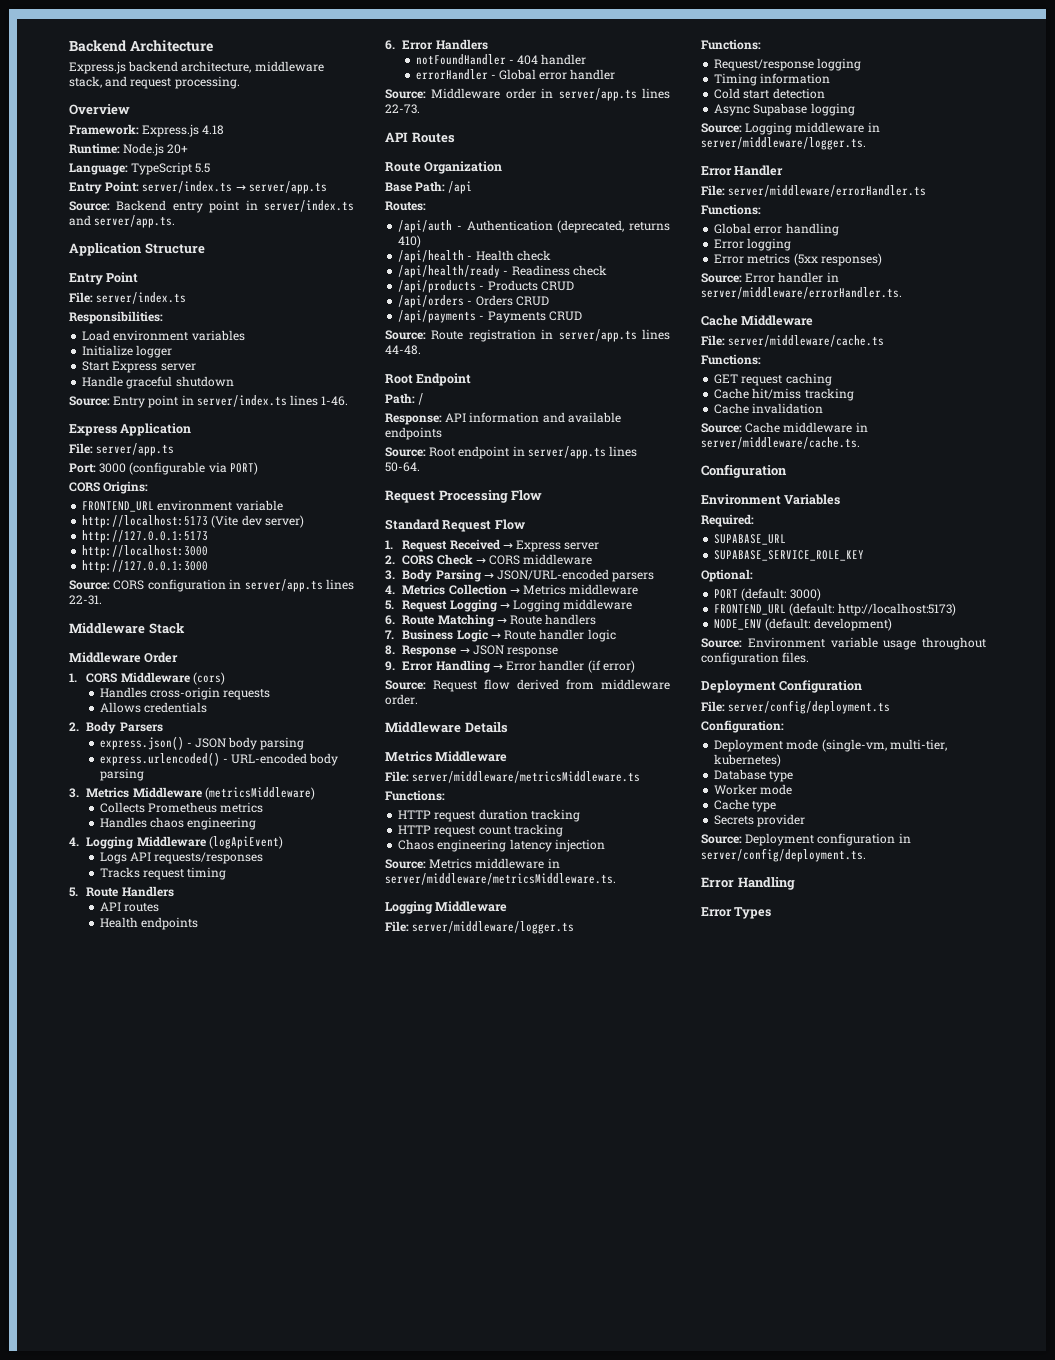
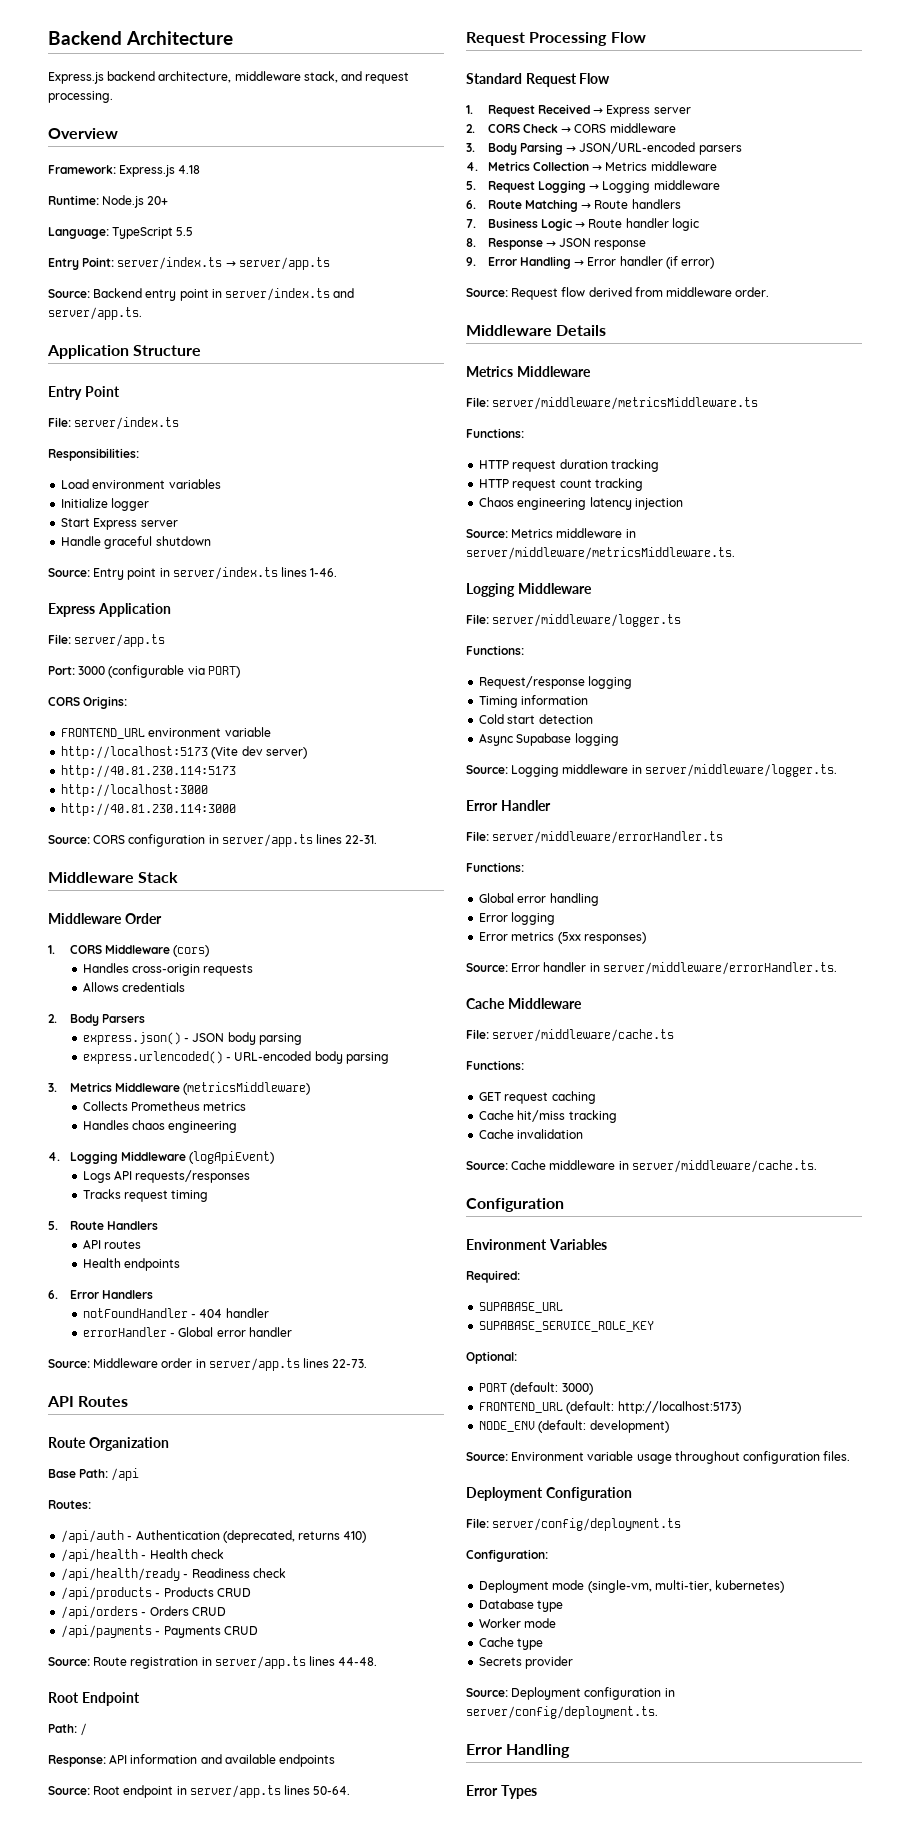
[82,530,209,543] http://127.0.0.1:5173 -> [61,765,237,778] http://40.81.230.114:5173
[82,560,209,573] http://127.0.0.1:3000 -> [61,803,237,816] http://40.81.230.114:3000

